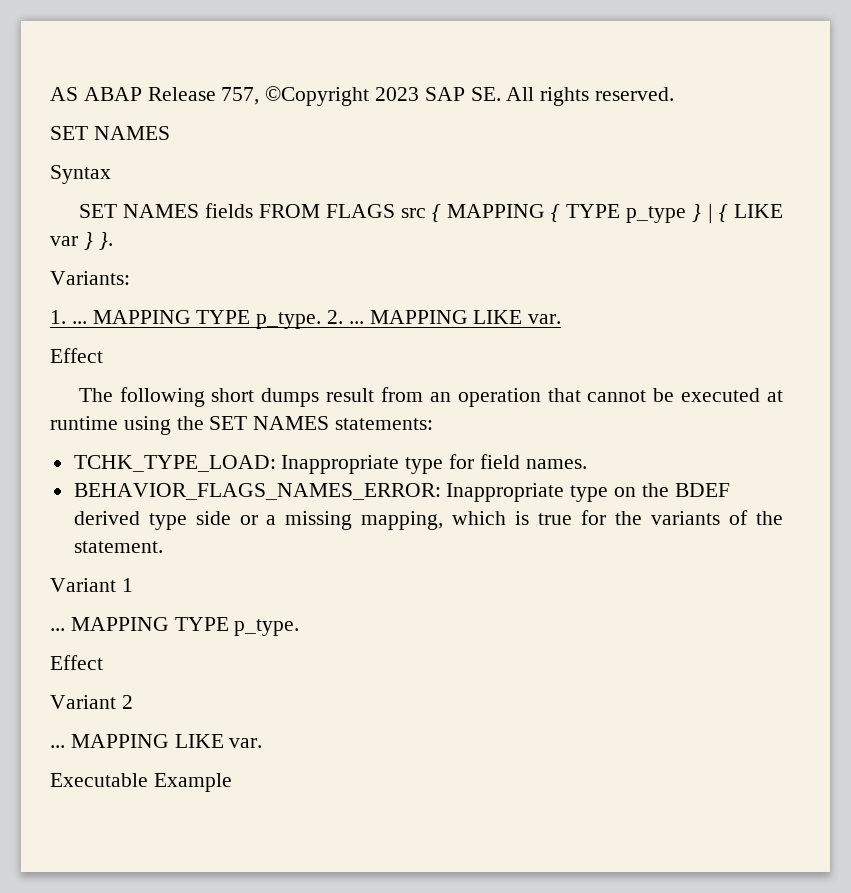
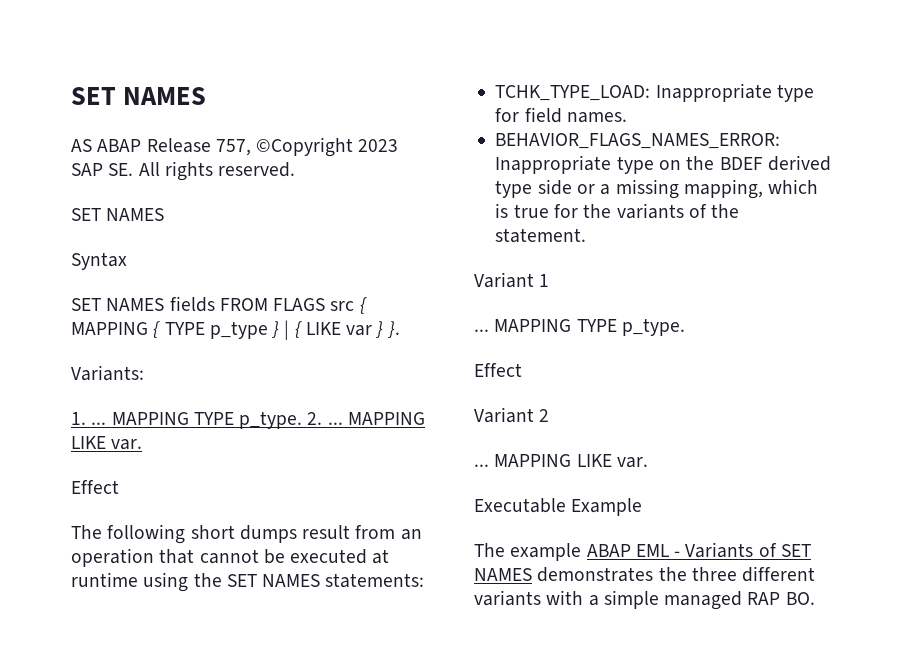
(50, 94) none -> [71,87,207,105] SET NAMES //
(232, 782) none -> [474,542,811,561] [474,566,816,582] [474,590,815,610] // The example ABAP EML - Variants of SET NAMES demonstrates the three different variants with a simple managed RAP BO.

